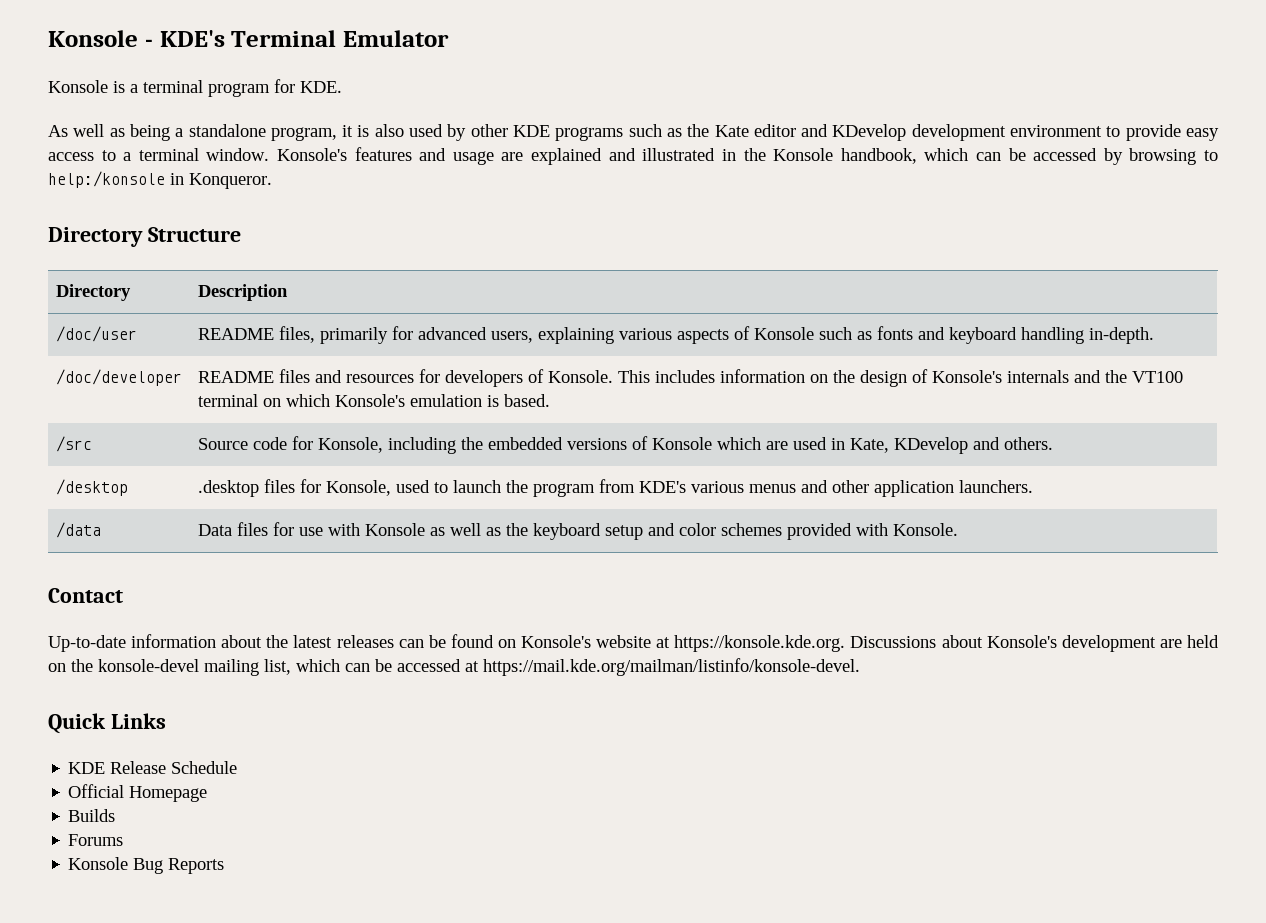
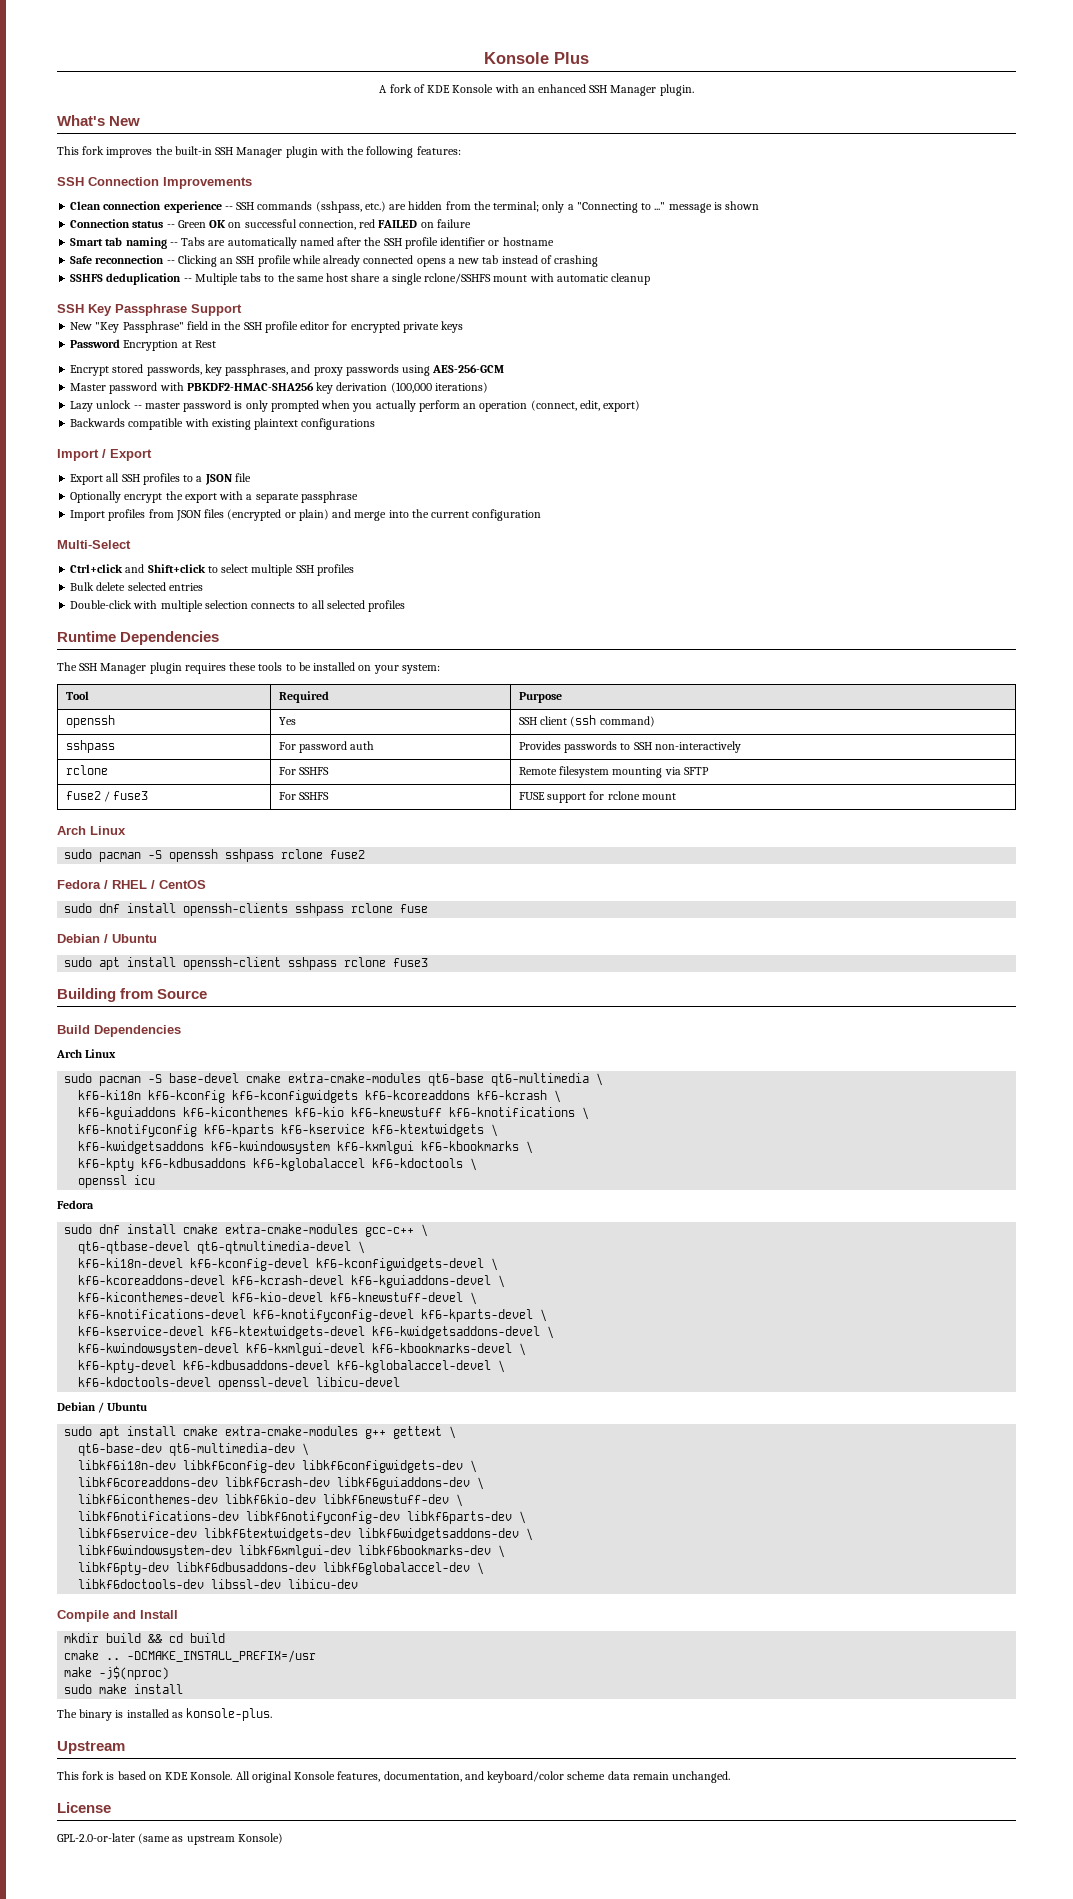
[48,30,449,47] [48,79,342,97] [48,124,1219,141] [48,147,1218,165] [48,171,272,189] [48,227,241,247] [55,284,131,301] [197,284,288,301] [55,326,137,342] [197,326,1154,344] [55,369,182,386] [197,369,1183,387] [197,394,550,407] [55,436,92,452] [197,436,1053,454] [55,479,128,496] [197,479,1033,497] [55,522,101,538] [197,522,958,540] [48,588,123,603] [48,634,1219,652] [48,658,860,676] [48,713,166,734] [68,761,238,774] [68,784,208,802] [68,809,116,822] [68,834,124,846] [68,857,225,874] Konsole - KDE's Terminal Emulator // Konsole is a terminal program for KDE. // As well as being a standalone program, it is also used by other KDE programs such as the Kate editor and KDevelop development environment to provide easy access to a terminal window. Konsole's features and usage are explained and illustrated in the Konsole handbook, which can be accessed by browsing to help:/konsole in Konqueror. // Directory Structure // Directory | Description // /doc/user | README files, primarily for advanced users, explaining various aspects of Konsole such as fonts and keyboard handling in-depth. // /doc/developer | README files and resources for developers of Konsole. This includes information on the design of Konsole's internals and the VT100 terminal on which Konsole's emulation is based. // /src | Source code for Konsole, including the embedded versions of Konsole which are used in Kate, KDevelop and others. // /desktop | .desktop files for Konsole, used to launch the program from KDE's various menus and other application launchers. // /data | Data files for use with Konsole as well as the keyboard setup and color schemes provided with Konsole. // Contact // Up-to-date information about the latest releases can be found on Konsole's website at https://konsole.kde.org. Discussions about Konsole's development are held on the konsole-devel mailing list, which can be accessed at https://mail.kde.org/mailman/listinfo/konsole-devel. // Quick Links // KDE Release Schedule // Official Homepage // Builds // Forums // Konsole Bug Reports -> [484,52,589,64] [379,84,694,96] [57,115,141,126] [57,146,461,158] [57,177,252,189] [70,201,760,213] [70,219,471,230] [70,237,554,249] [70,255,599,267] [70,273,651,285] [57,304,242,316] [70,321,464,333] [70,339,216,351] [70,364,505,376] [70,382,488,394] [70,400,641,412] [70,418,376,430] [57,449,152,461] [70,473,251,485] [70,491,358,503] [70,509,542,521] [57,540,131,549] [70,564,354,576] [70,582,203,591] [70,600,406,612] [57,631,220,645] [57,662,440,674] [65,691,89,700] [278,691,329,703] [518,692,562,703] [65,715,115,728] [278,717,296,725] [518,715,655,727] [65,740,115,753] [278,741,375,753] [518,741,741,753] [65,765,108,775] [278,767,330,775] [518,766,709,778] [65,791,149,802] [278,792,330,800] [518,791,676,803] [57,826,126,835] [64,849,366,862] [57,880,206,889] [64,903,429,916] [57,934,157,943] [64,957,429,970] [57,988,208,1002] [57,1025,181,1037] [56,1049,117,1058] [64,1073,604,1086] [78,1090,562,1103] [78,1107,590,1120] [78,1124,499,1137] [78,1141,534,1154] [78,1158,478,1171] [78,1175,156,1188] [57,1200,94,1209] [64,1224,429,1237] [78,1241,366,1254] [78,1258,499,1271] [78,1275,506,1288] [78,1292,478,1305] [78,1309,548,1322] [78,1326,555,1339] [78,1343,527,1356] [78,1360,506,1373] [78,1377,401,1390] [57,1402,148,1413] [64,1426,457,1439] [78,1443,310,1456] [78,1460,478,1473] [78,1477,485,1490] [78,1494,464,1507] [78,1511,527,1524] [78,1528,534,1541] [78,1545,506,1558] [78,1562,485,1575] [78,1579,359,1589] [57,1610,178,1622] [64,1633,226,1643] [64,1650,317,1663] [64,1666,170,1680] [64,1684,184,1694] [57,1708,273,1721] [57,1741,125,1754] [57,1771,731,1783] [57,1802,111,1813] [57,1833,283,1845] Konsole Plus // A fork of KDE Konsole with an enhanced SSH Manager plugin. // What's New // This fork improves the built-in SSH Manager plugin with the following features: // SSH Connection Improvements // Clean connection experience -- SSH commands (sshpass, etc.) are hidden from the terminal; only a "Connecting to ..." message is shown // Connection status -- Green OK on successful connection, red FAILED on failure // Smart tab naming -- Tabs are automatically named after the SSH profile identifier or hostname // Safe reconnection -- Clicking an SSH profile while already connected opens a new tab instead of crashing // SSHFS deduplication -- Multiple tabs to the same host share a single rclone/SSHFS mount with automatic cleanup // SSH Key Passphrase Support // New "Key Passphrase" field in the SSH profile editor for encrypted private keys // Password Encryption at Rest // Encrypt stored passwords, key passphrases, and proxy passwords using AES-256-GCM // Master password with PBKDF2-HMAC-SHA256 key derivation (100,000 iterations) // Lazy unlock -- master password is only prompted when you actually perform an operation (connect, edit, export) // Backwards compatible with existing plaintext configurations // Import / Export // Export all SSH profiles to a JSON file // Optionally encrypt the export with a separate passphrase // Import profiles from JSON files (encrypted or plain) and merge into the current configuration // Multi-Select // Ctrl+click and Shift+click to select multiple SSH profiles // Bulk delete selected entries // Double-click with multiple selection connects to all selected profiles // Runtime Dependencies // The SSH Manager plugin requires these tools to be installed on your system: // Tool | Required | Purpose // openssh | Yes | SSH client (ssh command) // sshpass | For password auth | Provides passwords to SSH non-interactively // rclone | For SSHFS | Remote filesystem mounting via SFTP // fuse2 / fuse3 | For SSHFS | FUSE support for rclone mount // Arch Linux // sudo pacman -S openssh sshpass rclone fuse2 // Fedora / RHEL / CentOS // sudo dnf install openssh-clients sshpass rclone fuse // Debian / Ubuntu // sudo apt install openssh-client sshpass rclone fuse3 // Building from Source // Build Dependencies // Arch Linux // sudo pacman -S base-devel cmake extra-cmake-modules qt6-base qt6-multimedia \ // kf6-ki18n kf6-kconfig kf6-kconfigwidgets kf6-kcoreaddons kf6-kcrash \ // kf6-kguiaddons kf6-kiconthemes kf6-kio kf6-knewstuff kf6-knotifications \ // kf6-knotifyconfig kf6-kparts kf6-kservice kf6-ktextwidgets \ // kf6-kwidgetsaddons kf6-kwindowsystem kf6-kxmlgui kf6-kbookmarks \ // kf6-kpty kf6-kdbusaddons kf6-kglobalaccel kf6-kdoctools \ // openssl icu // Fedora // sudo dnf install cmake extra-cmake-modules gcc-c++ \ // qt6-qtbase-devel qt6-qtmultimedia-devel \ // kf6-ki18n-devel kf6-kconfig-devel kf6-kconfigwidgets-devel \ // kf6-kcoreaddons-devel kf6-kcrash-devel kf6-kguiaddons-devel \ // kf6-kiconthemes-devel kf6-kio-devel kf6-knewstuff-devel \ // kf6-knotifications-devel kf6-knotifyconfig-devel kf6-kparts-devel \ // kf6-kservice-devel kf6-ktextwidgets-devel kf6-kwidgetsaddons-devel \ // kf6-kwindowsystem-devel kf6-kxmlgui-devel kf6-kbookmarks-devel \ // kf6-kpty-devel kf6-kdbusaddons-devel kf6-kglobalaccel-devel \ // kf6-kdoctools-devel openssl-devel libicu-devel // Debian / Ubuntu // sudo apt install cmake extra-cmake-modules g++ gettext \ // qt6-base-dev qt6-multimedia-dev \ // libkf6i18n-dev libkf6config-dev libkf6configwidgets-dev \ // libkf6coreaddons-dev libkf6crash-dev libkf6guiaddons-dev \ // libkf6iconthemes-dev libkf6kio-dev libkf6newstuff-dev \ // libkf6notifications-dev libkf6notifyconfig-dev libkf6parts-dev \ // libkf6service-dev libkf6textwidgets-dev libkf6widgetsaddons-dev \ // libkf6windowsystem-dev libkf6xmlgui-dev libkf6bookmarks-dev \ // libkf6pty-dev libkf6dbusaddons-dev libkf6globalaccel-dev \ // libkf6doctools-dev libssl-dev libicu-dev // Compile and Install // mkdir build && cd build // cmake .. -DCMAKE_INSTALL_PREFIX=/usr // make -j$(nproc) // sudo make install // The binary is installed as konsole-plus. // Upstream // This fork is based on KDE Konsole. All original Konsole features, documentation, and keyboard/color scheme data remain unchanged. // License // GPL-2.0-or-later (same as upstream Konsole)

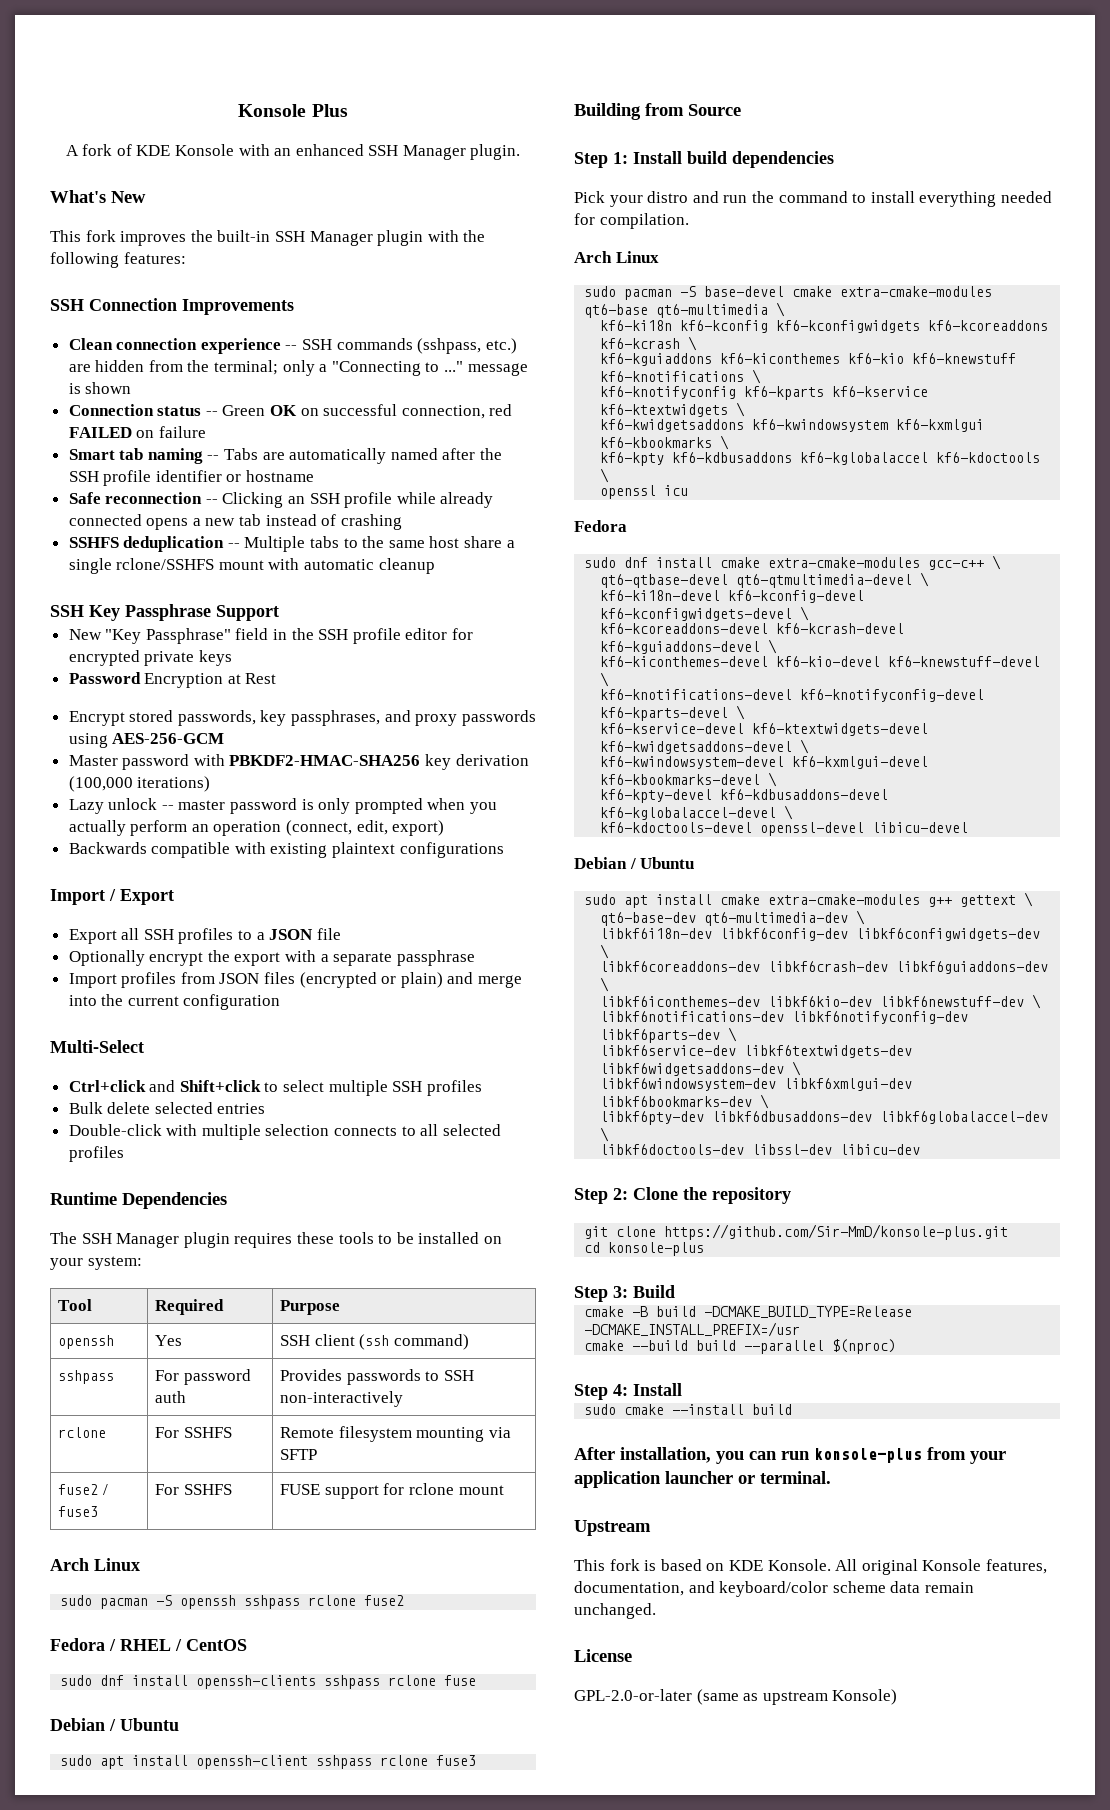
[57,1025,181,1037] Build Dependencies -> [574,151,834,168] [574,191,1052,207] [574,213,689,229] Step 1: Install build dependencies // Pick your distro and run the command to install everything needed for compilation.
[57,1610,178,1622] [64,1633,226,1643] [64,1650,317,1663] [64,1666,170,1680] [64,1684,184,1694] [57,1708,273,1721] Compile and Install // mkdir build && cd build // cmake .. -DCMAKE_INSTALL_PREFIX=/usr // make -j$(nproc) // sudo make install // The binary is installed as konsole-plus. -> [574,1187,791,1204] [584,1224,1009,1240] [584,1242,705,1256] [574,1285,675,1302] [584,1306,913,1318] [584,1322,801,1337] [584,1339,897,1354] [574,1383,682,1400] [584,1404,793,1415] [574,1447,1006,1464] [574,1471,831,1488] Step 2: Clone the repository // git clone https://github.com/Sir-MmD/konsole-plus.git // cd konsole-plus // Step 3: Build // cmake -B build -DCMAKE_BUILD_TYPE=Release -DCMAKE_INSTALL_PREFIX=/usr // cmake --build build --parallel $(nproc) // Step 4: Install // sudo cmake --install build // After installation, you can run konsole-plus from your application launcher or terminal.

